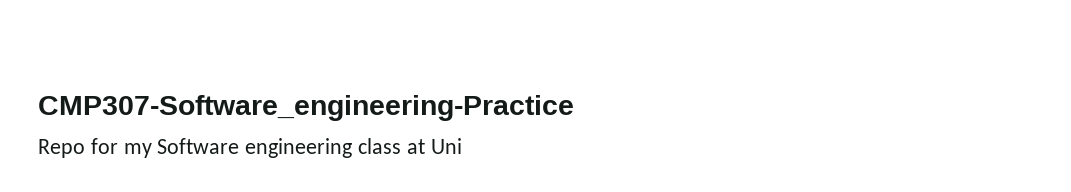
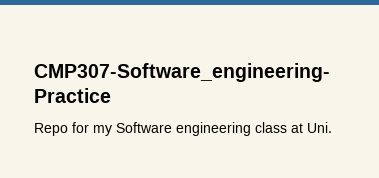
[430,138,462,154] Uni -> [307,122,332,133] Uni.

